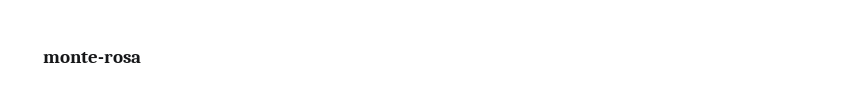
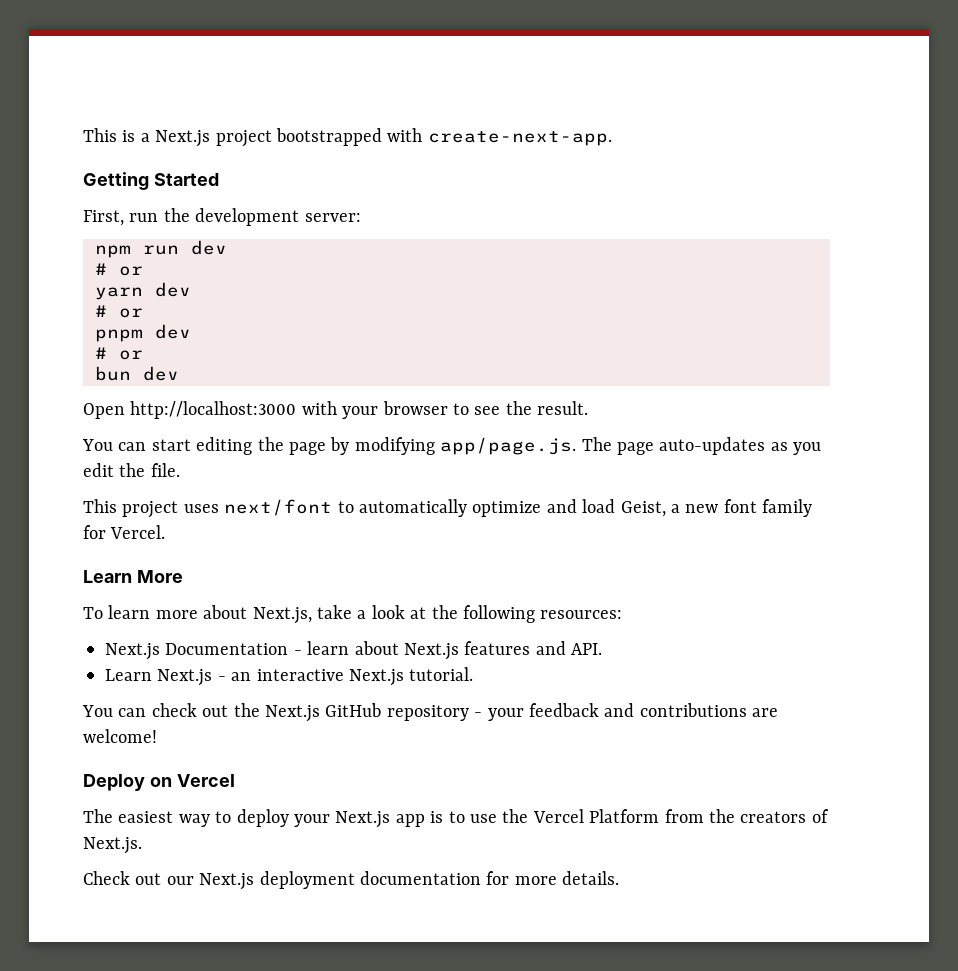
[43,52,141,63] monte-rosa -> [83,128,612,147] [83,172,219,190] [83,208,361,226] [95,240,227,258] [95,263,143,276] [95,282,191,300] [95,305,143,318] [95,324,191,342] [95,347,143,360] [95,366,179,381] [83,401,589,419] [82,437,822,455] [83,463,180,477] [83,499,813,518] [83,525,166,539] [83,570,183,583] [83,605,623,624] [105,641,603,660] [105,667,474,686] [82,703,779,722] [83,729,157,743] [83,774,235,791] [83,809,829,828] [83,837,142,854] [83,871,620,890] This is a Next.js project bootstrapped with create-next-app. // Getting Started // First, run the development server: // npm run dev // # or // yarn dev // # or // pnpm dev // # or // bun dev // Open http://localhost:3000 with your browser to see the result. // You can start editing the page by modifying app/page.js. The page auto-updates as you edit the file. // This project uses next/font to automatically optimize and load Geist, a new font family for Vercel. // Learn More // To learn more about Next.js, take a look at the following resources: // Next.js Documentation - learn about Next.js features and API. // Learn Next.js - an interactive Next.js tutorial. // You can check out the Next.js GitHub repository - your feedback and contributions are welcome! // Deploy on Vercel // The easiest way to deploy your Next.js app is to use the Vercel Platform from the creators of Next.js. // Check out our Next.js deployment documentation for more details.

